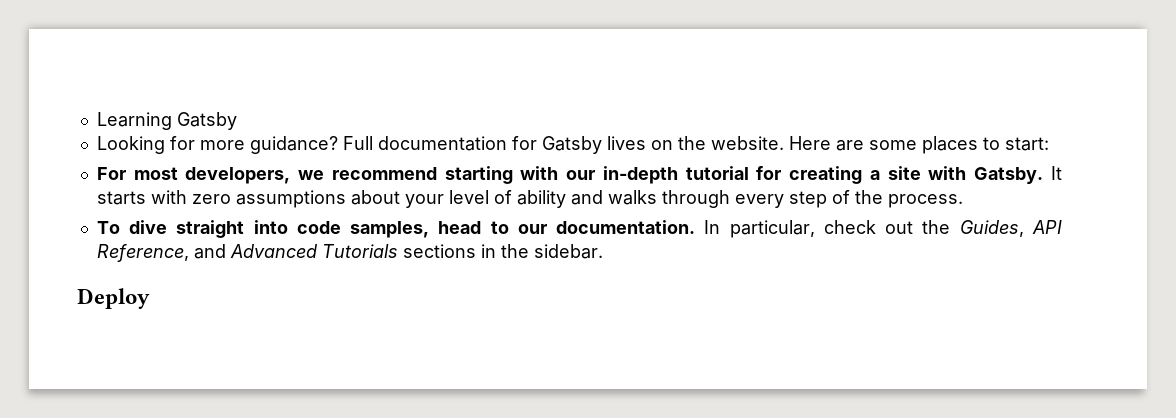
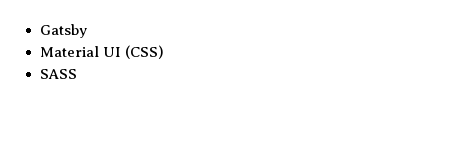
[96,112,172,130] Learning -> (39, 31) none
[96,136,1049,154] [96,166,1063,184] [96,190,963,208] [96,220,1063,238] [96,244,603,262] [77,288,150,309] Looking for more guidance? Full documentation for Gatsby lives on the website. Here are some places to start: // For most developers, we recommend starting with our in-depth tutorial for creating a site with Gatsby. It starts with zero assumptions about your level of ability and walks through every step of the process. // To dive straight into code samples, head to our documentation. In particular, check out the Guides, API Reference, and Advanced Tutorials sections in the sidebar. // Deploy -> [39,45,164,59] [39,69,77,79] Material UI (CSS) // SASS

